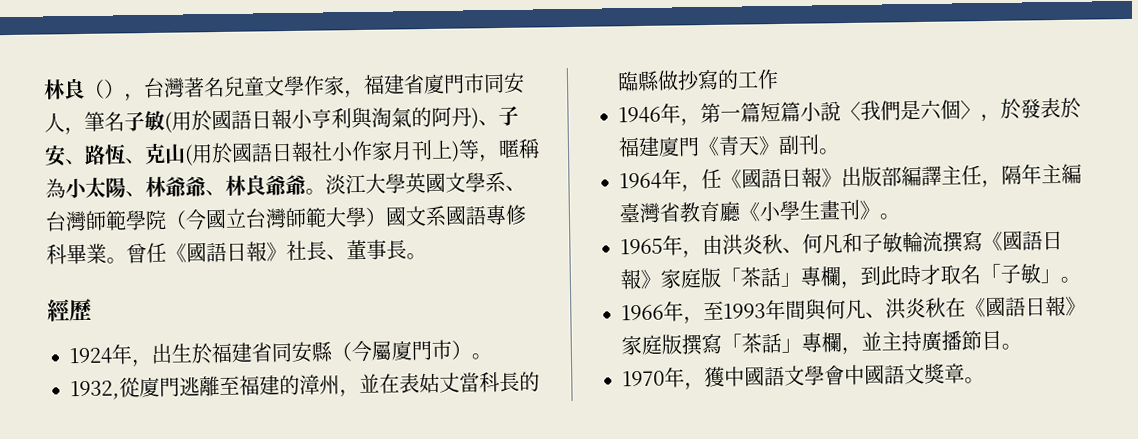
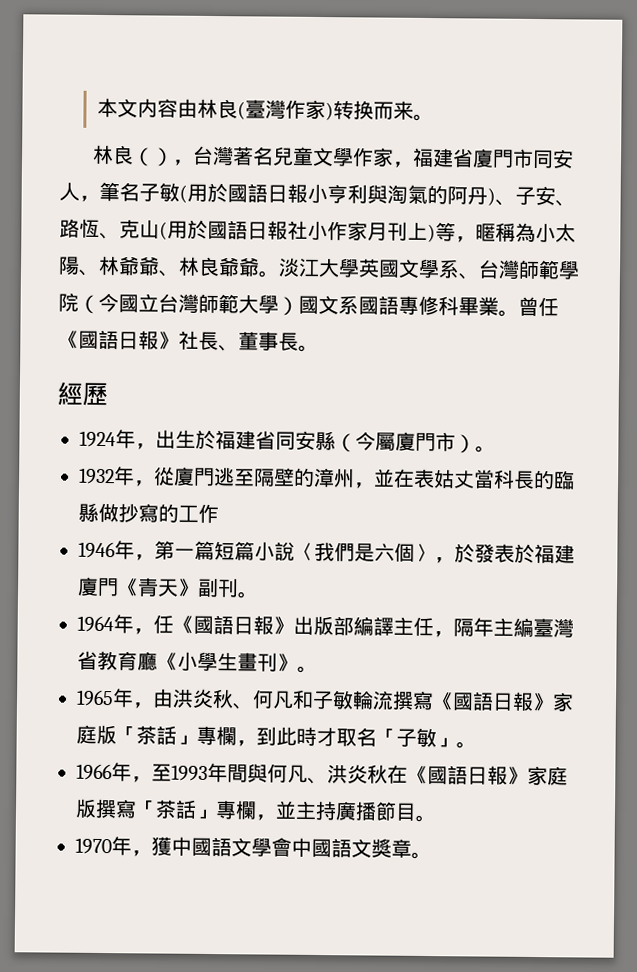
(43, 89) none -> [97,97,435,122] 本文内容由林良(臺灣作家)转换而来。 //
[70,375,280,401] 1932,從廈門逃離至福建 -> [79,466,295,487] 1932年，從廈門逃至隔壁

